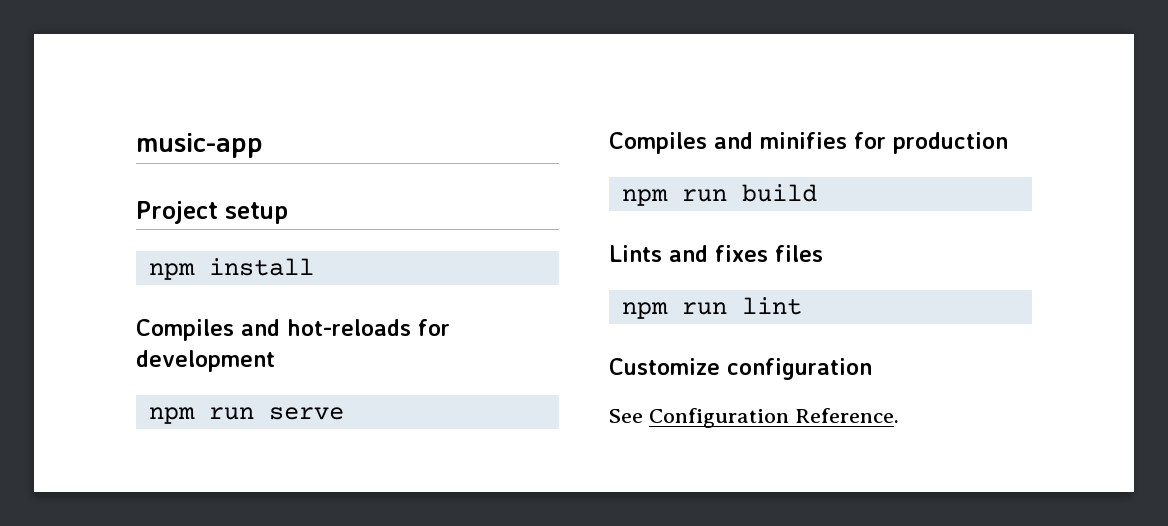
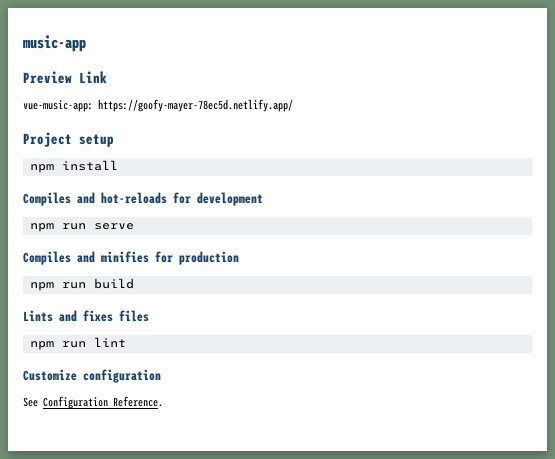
(263, 145) none -> [23,71,107,84] [23,99,293,112] // Preview Link // vue-music-app: https://goofy-mayer-78ec5d.netlify.app/

